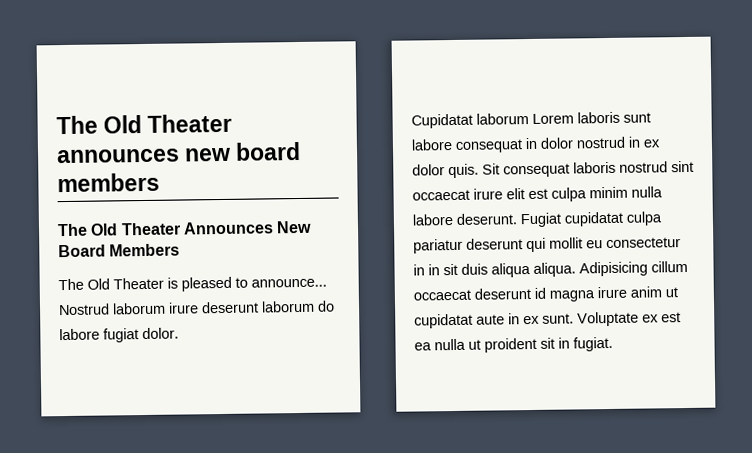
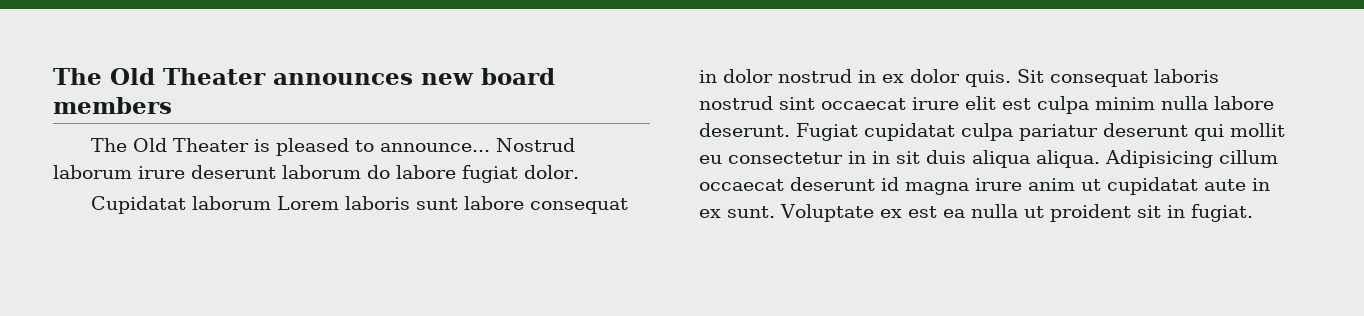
[57,220,313,237] [58,243,181,258] // The Old Theater Announces New Board Members -> (172, 105) none

